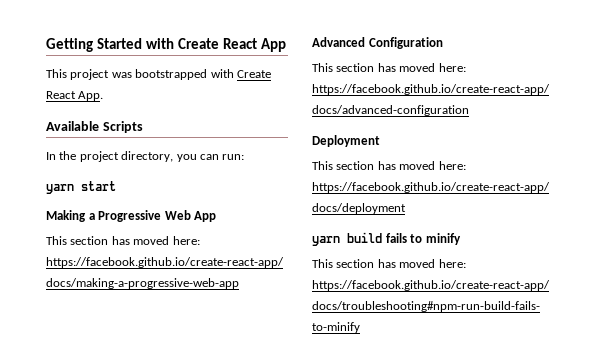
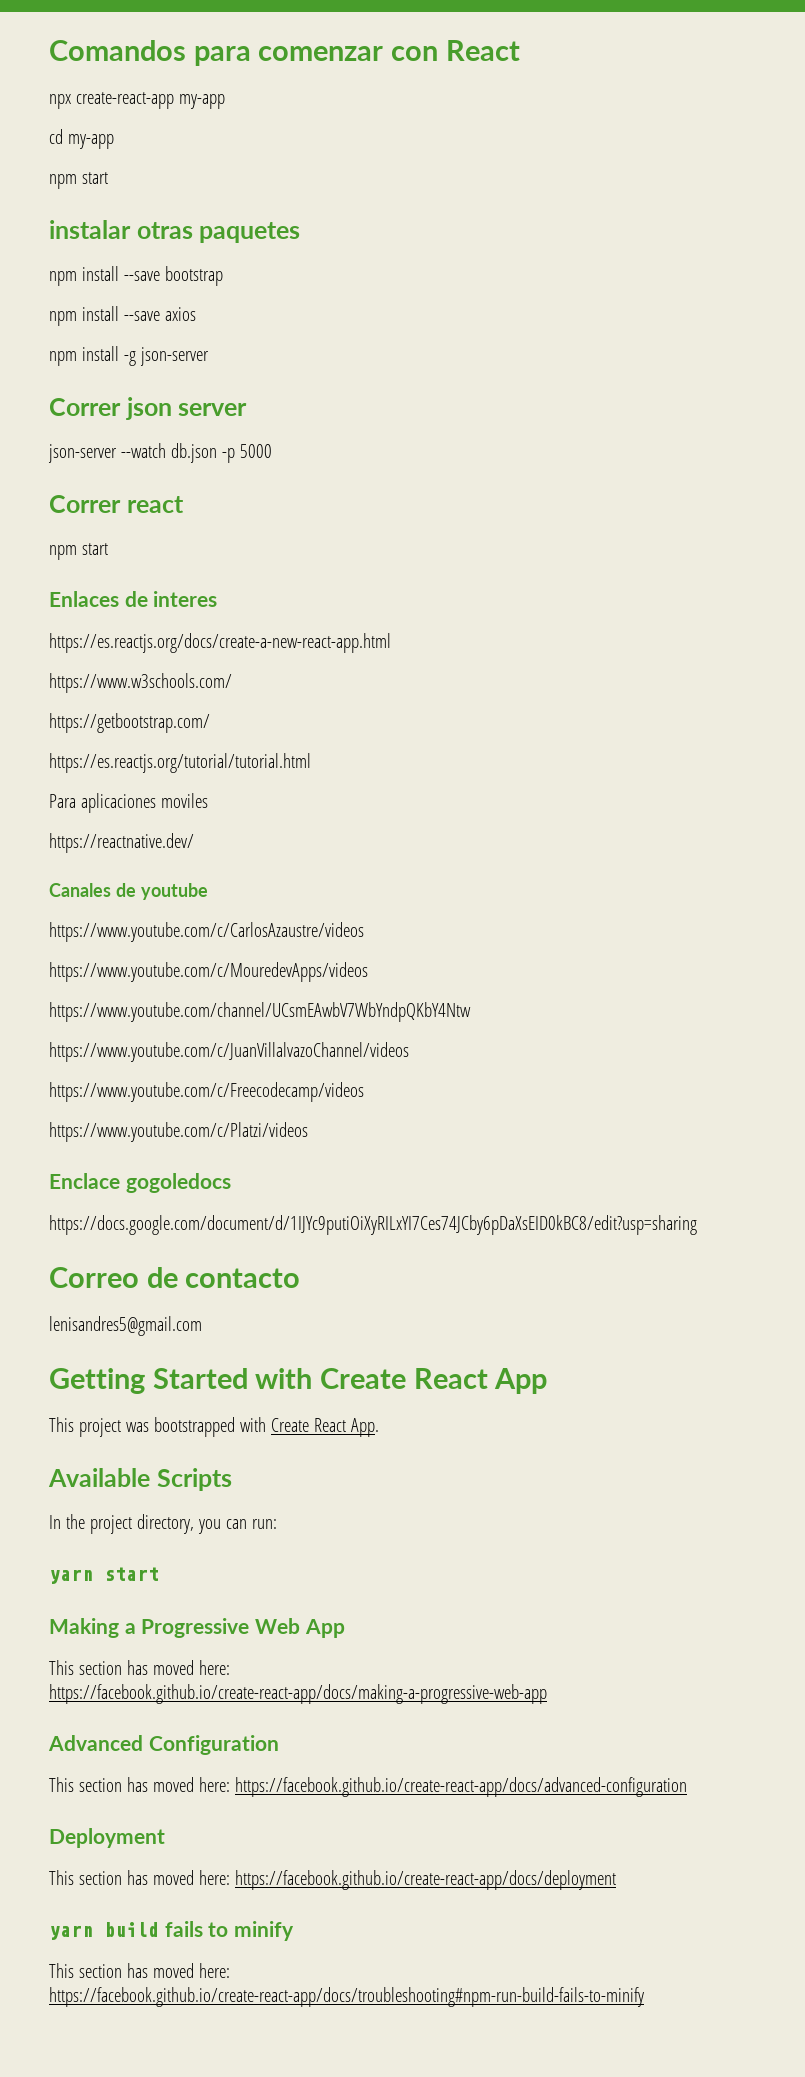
(46, 45) none -> [49,40,520,66] [49,92,225,109] [49,129,114,149] [49,172,108,189] [49,220,301,243] [49,266,223,286] [49,306,196,326] [49,346,209,366] [49,397,248,420] [48,443,272,463] [49,495,184,513] [49,543,108,560] [49,591,218,607] [49,633,391,653] [49,673,232,693] [49,713,210,733] [49,753,311,773] [49,793,208,813] [49,833,194,853] [49,883,208,900] [49,922,364,942] [49,962,368,982] [49,1002,471,1022] [49,1042,409,1062] [49,1082,364,1102] [49,1122,308,1142] [49,1173,231,1193] [49,1215,697,1235] [49,1267,301,1288] [49,1316,202,1336] Comandos para comenzar con React // npx create-react-app my-app // cd my-app // npm start // instalar otras paquetes // npm install --save bootstrap // npm install --save axios // npm install -g json-server // Correr json server // json-server --watch db.json -p 5000 // Correr react // npm start // Enlaces de interes // https://es.reactjs.org/docs/create-a-new-react-app.html // https://www.w3schools.com/ // https://getbootstrap.com/ // https://es.reactjs.org/tutorial/tutorial.html // Para aplicaciones moviles // https://reactnative.dev/ // Canales de youtube // https://www.youtube.com/c/CarlosAzaustre/videos // https://www.youtube.com/c/MouredevApps/videos // https://www.youtube.com/channel/UCsmEAwbV7WbYndpQKbY4Ntw // https://www.youtube.com/c/JuanVillalvazoChannel/videos // https://www.youtube.com/c/Freecodecamp/videos // https://www.youtube.com/c/Platzi/videos // Enclace gogoledocs // https://docs.google.com/document/d/1IJYc9putiOiXyRILxYI7Ces74JCby6pDaXsEID0kBC8/edit?usp=sharing // Correo de contacto // lenisandres5@gmail.com //

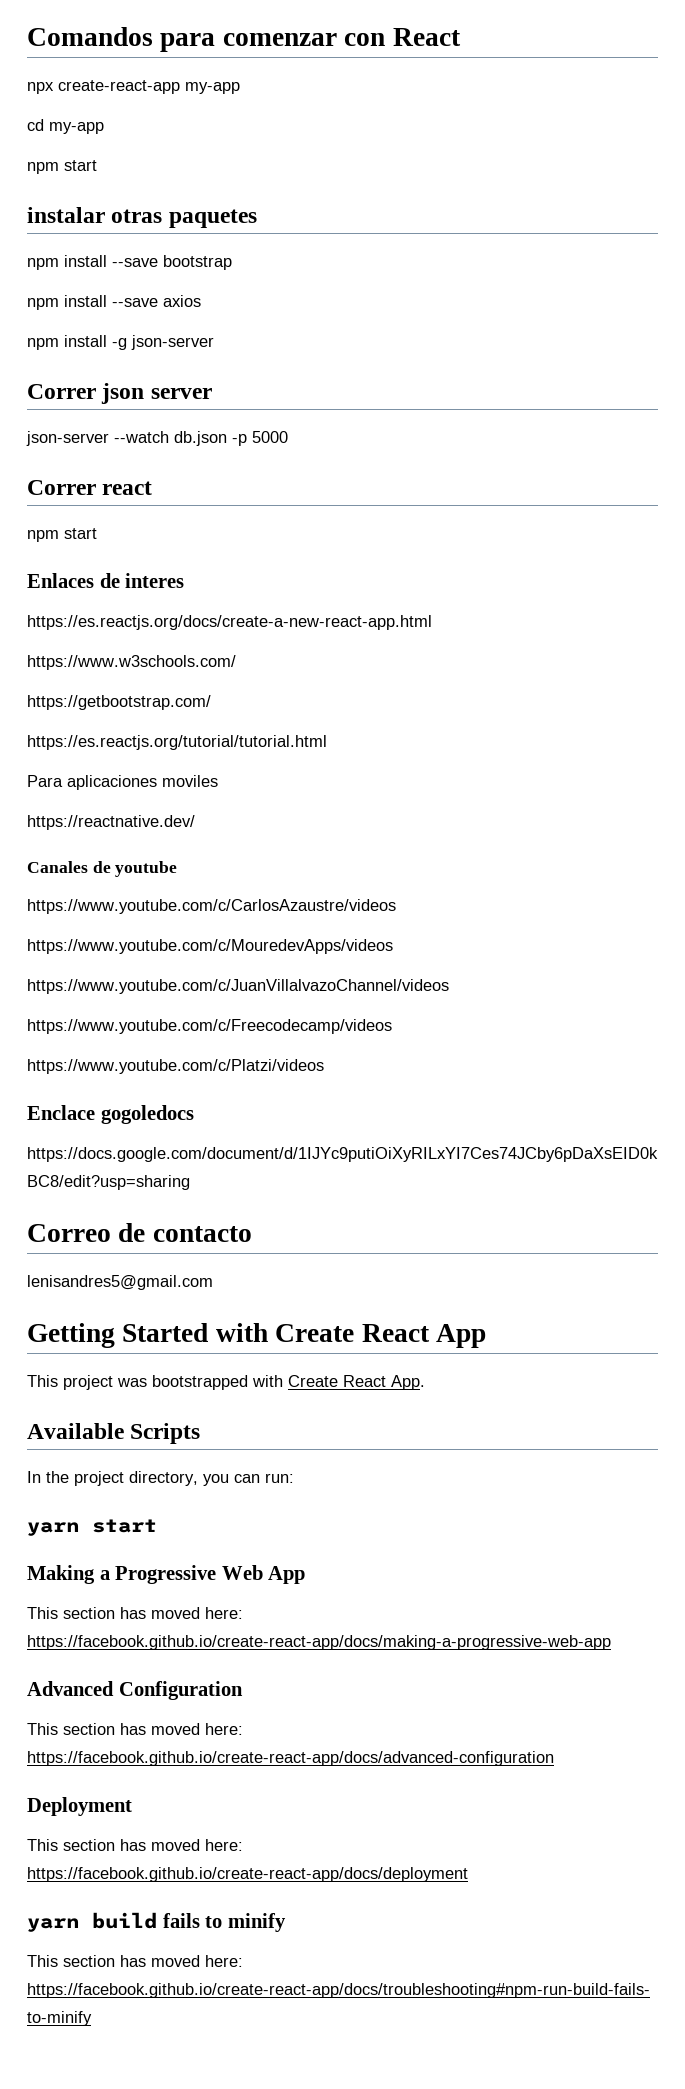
[49,1002,471,1022] // https://www.youtube.com/channel/UCsmEAwbV7WbYndpQKbY4Ntw -> (393, 946) none

